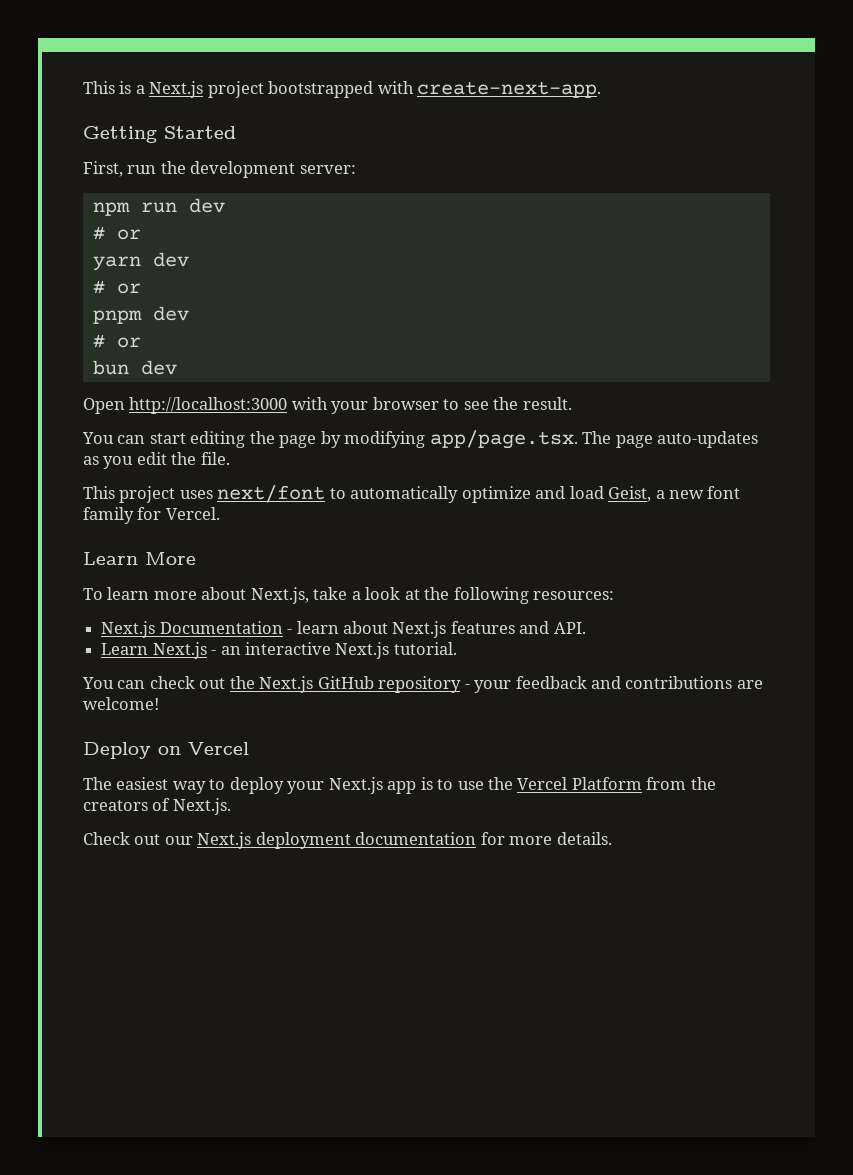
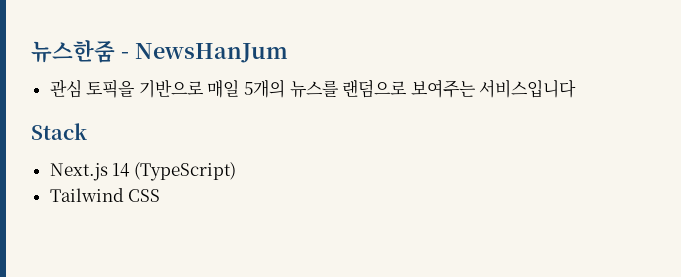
[83,81,602,98] [83,126,236,143] [83,161,356,178] [92,198,225,216] [92,226,141,240] [92,252,189,271] [92,280,141,294] [92,306,189,324] [92,334,141,348] [92,360,177,375] [83,397,572,414] [82,430,759,449] [83,452,230,469] [83,485,741,503] [83,507,220,524] [83,552,196,565] [83,587,615,604] [101,621,586,638] [101,642,457,659] [82,676,763,693] [83,697,159,710] [83,742,249,759] [83,777,716,794] [83,798,231,815] [83,832,612,849] This is a Next.js project bootstrapped with create-next-app. // Getting Started // First, run the development server: // npm run dev // # or // yarn dev // # or // pnpm dev // # or // bun dev // Open http://localhost:3000 with your browser to see the result. // You can start editing the page by modifying app/page.tsx. The page auto-updates as you edit the file. // This project uses next/font to automatically optimize and load Geist, a new font family for Vercel. // Learn More // To learn more about Next.js, take a look at the following resources: // Next.js Documentation - learn about Next.js features and API. // Learn Next.js - an interactive Next.js tutorial. // You can check out the Next.js GitHub repository - your feedback and contributions are welcome! // Deploy on Vercel // The easiest way to deploy your Next.js app is to use the Vercel Platform from the creators of Next.js. // Check out our Next.js deployment documentation for more details. -> [31,40,288,63] [49,79,577,98] [31,123,87,140] [49,162,236,181] [49,188,161,202] 뉴스한줌 - NewsHanJum // 관심 토픽을 기반으로 매일 5개의 뉴스를 랜덤으로 보여주는 서비스입니다 // Stack // Next.js 14 (TypeScript) // Tailwind CSS

